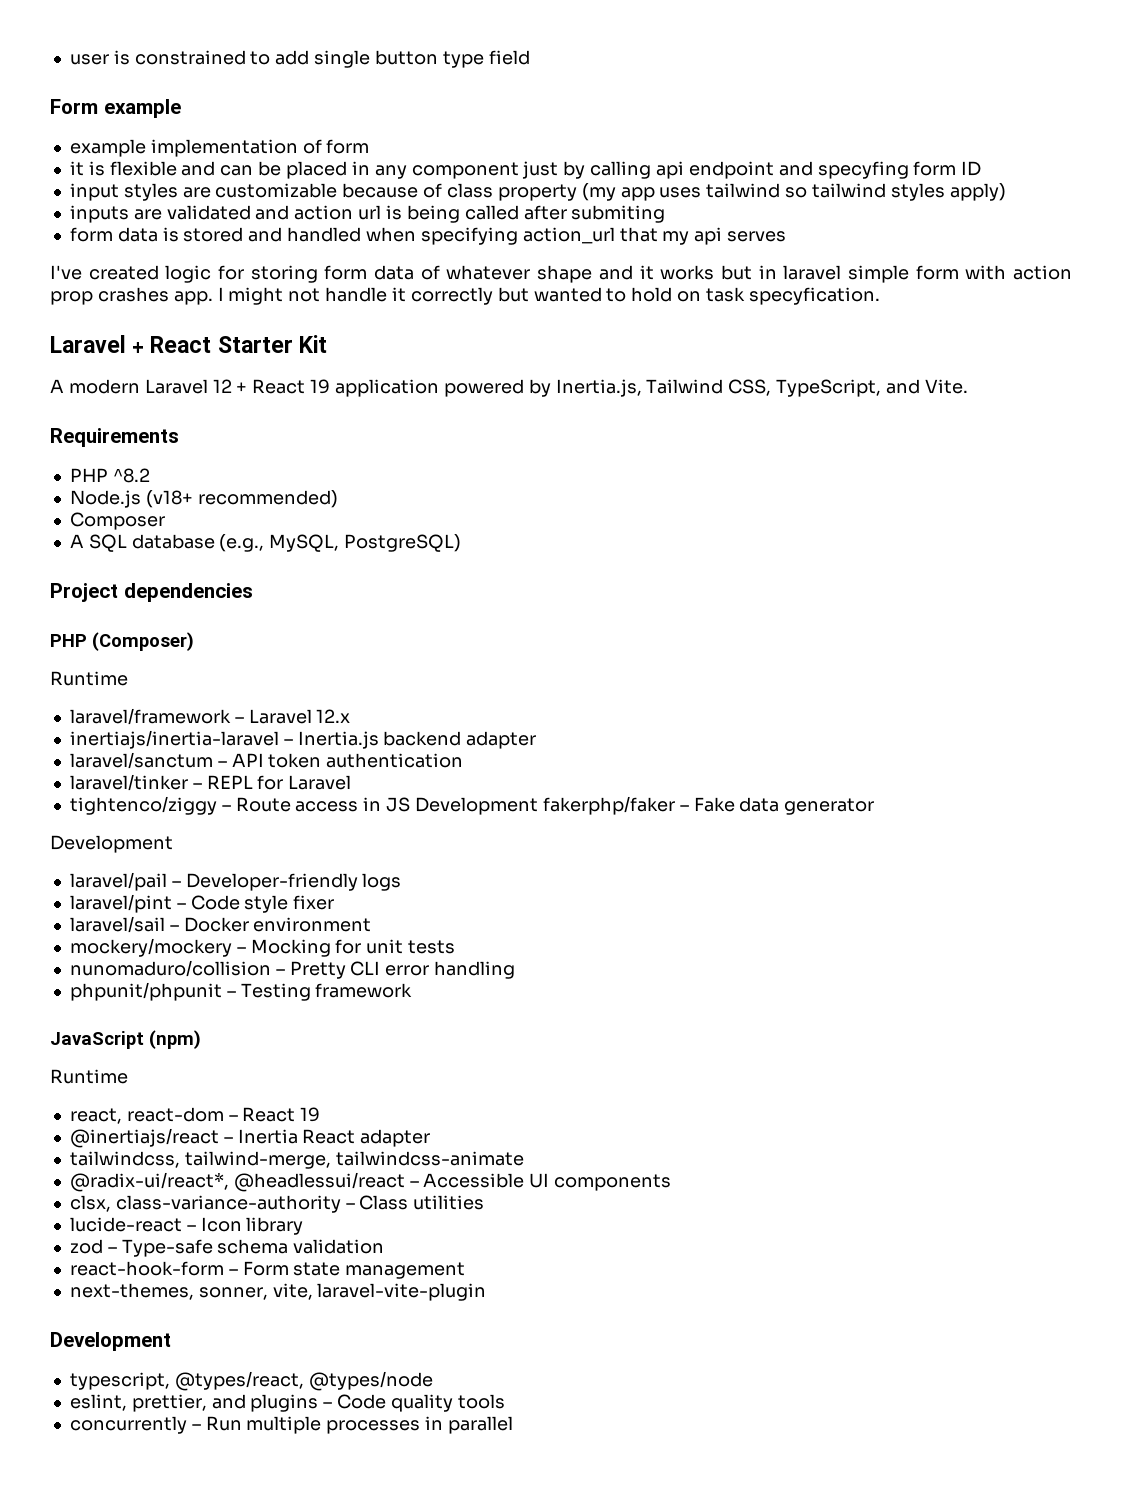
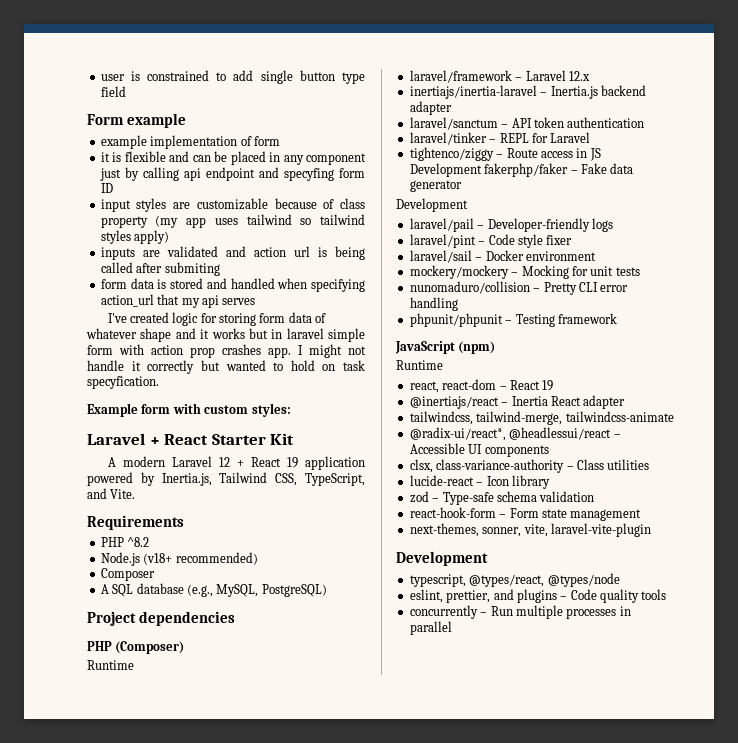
(880, 296) none -> [87,403,291,417] // Example form with custom styles:

